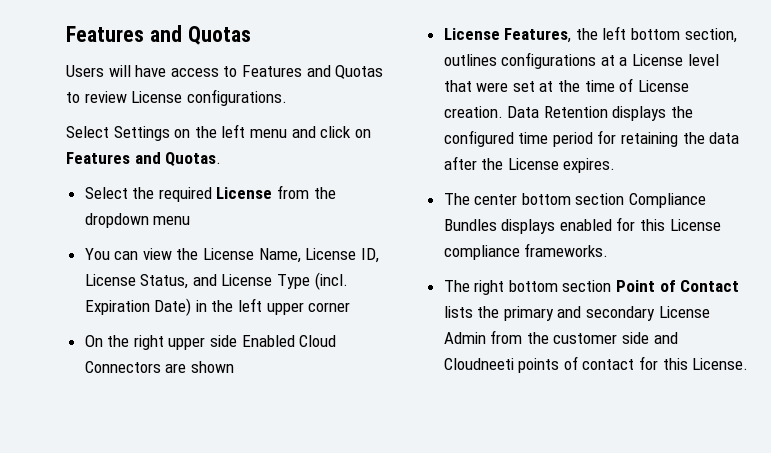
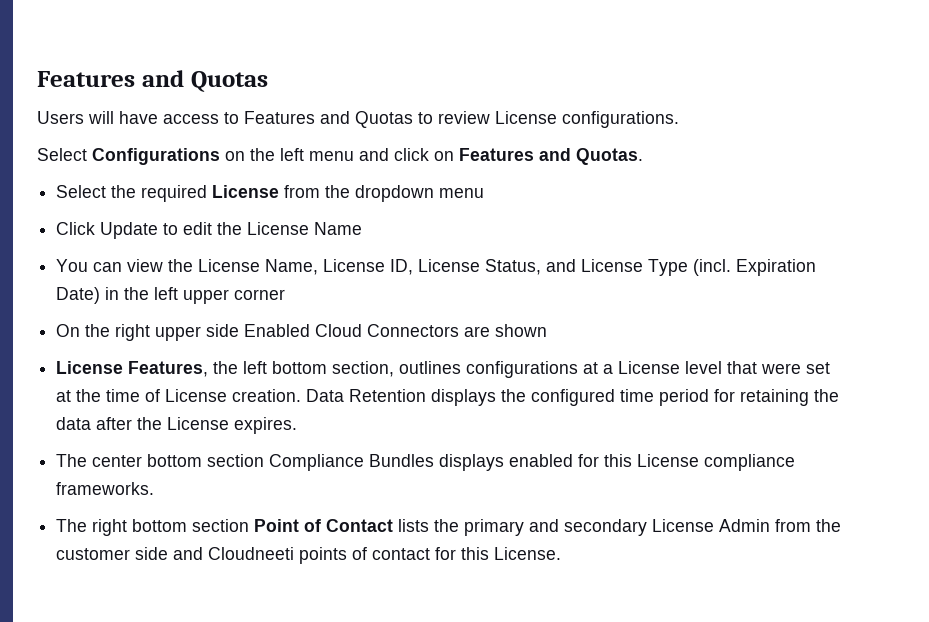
[113,126,170,141] Settings -> [92,148,220,165] Configurations
(191, 220) none -> [56,222,363,239] // Click Update to edit the License Name

